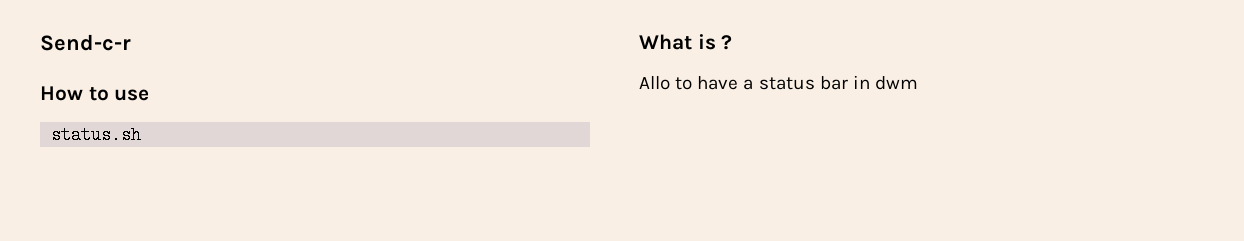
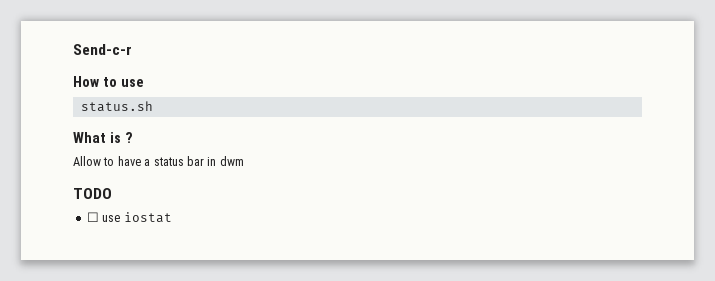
[639,76,670,90] Allo -> [73,156,101,166] Allow
(918, 83) none -> [73,188,112,199] [86,212,172,223] // TODO // ☐ use iostat

